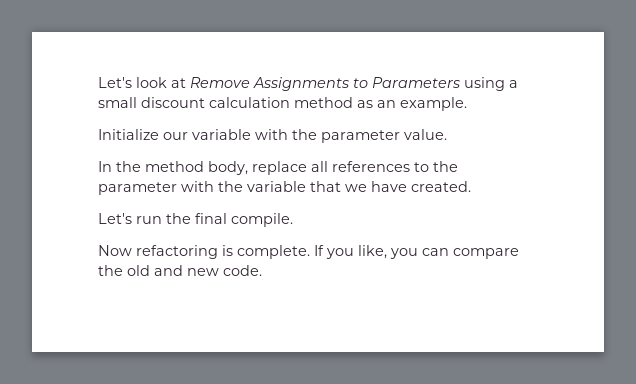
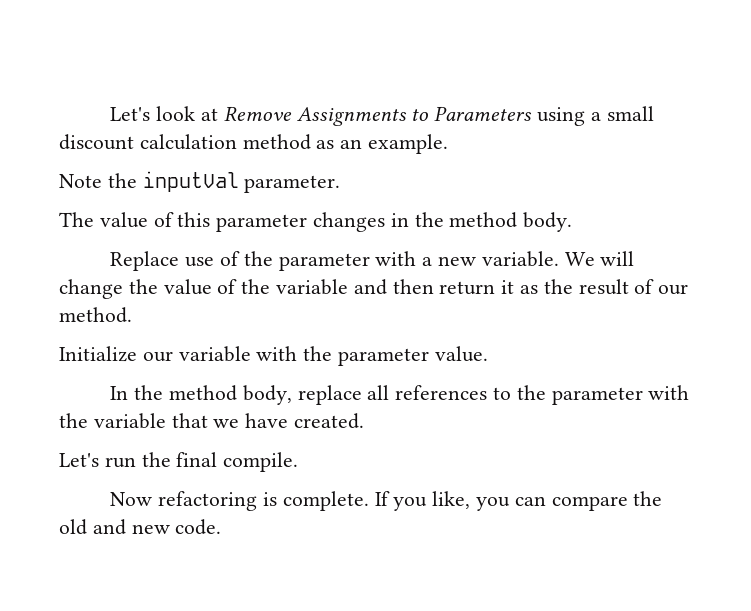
(467, 104) none -> [59,171,341,193] [59,212,573,232] [110,251,635,271] [59,279,689,299] [59,307,132,323] // Note the inputVal parameter. // The value of this parameter changes in the method body. // Replace use of the parameter with a new variable. We will change the value of the variable and then return it as the result of our method.

